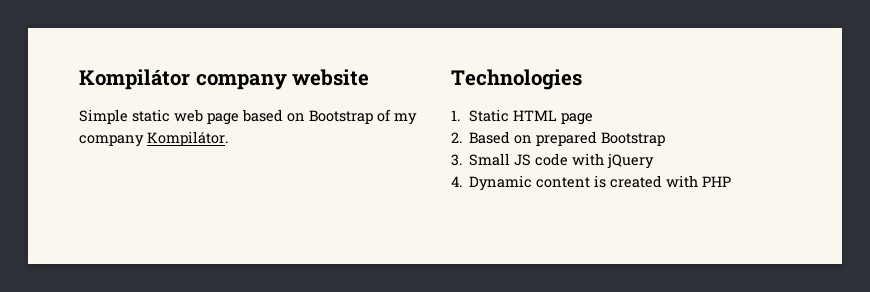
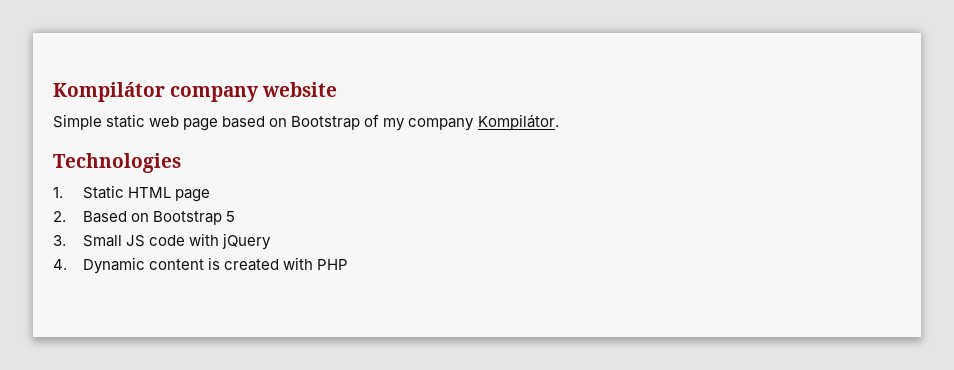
[536,131,666,146] prepared Bootstrap -> [153,211,236,225] Bootstrap 5

